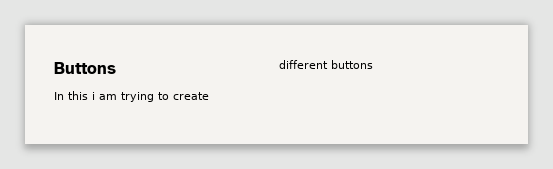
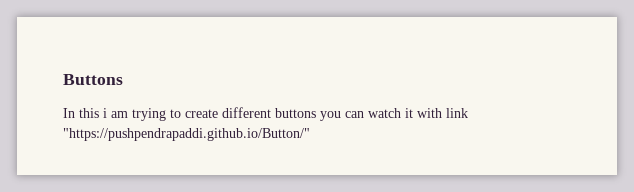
(373, 64) none -> [320,108,468,121] [63,128,310,141] you can watch it with link "https://pushpendrapaddi.github.io/Button/"

